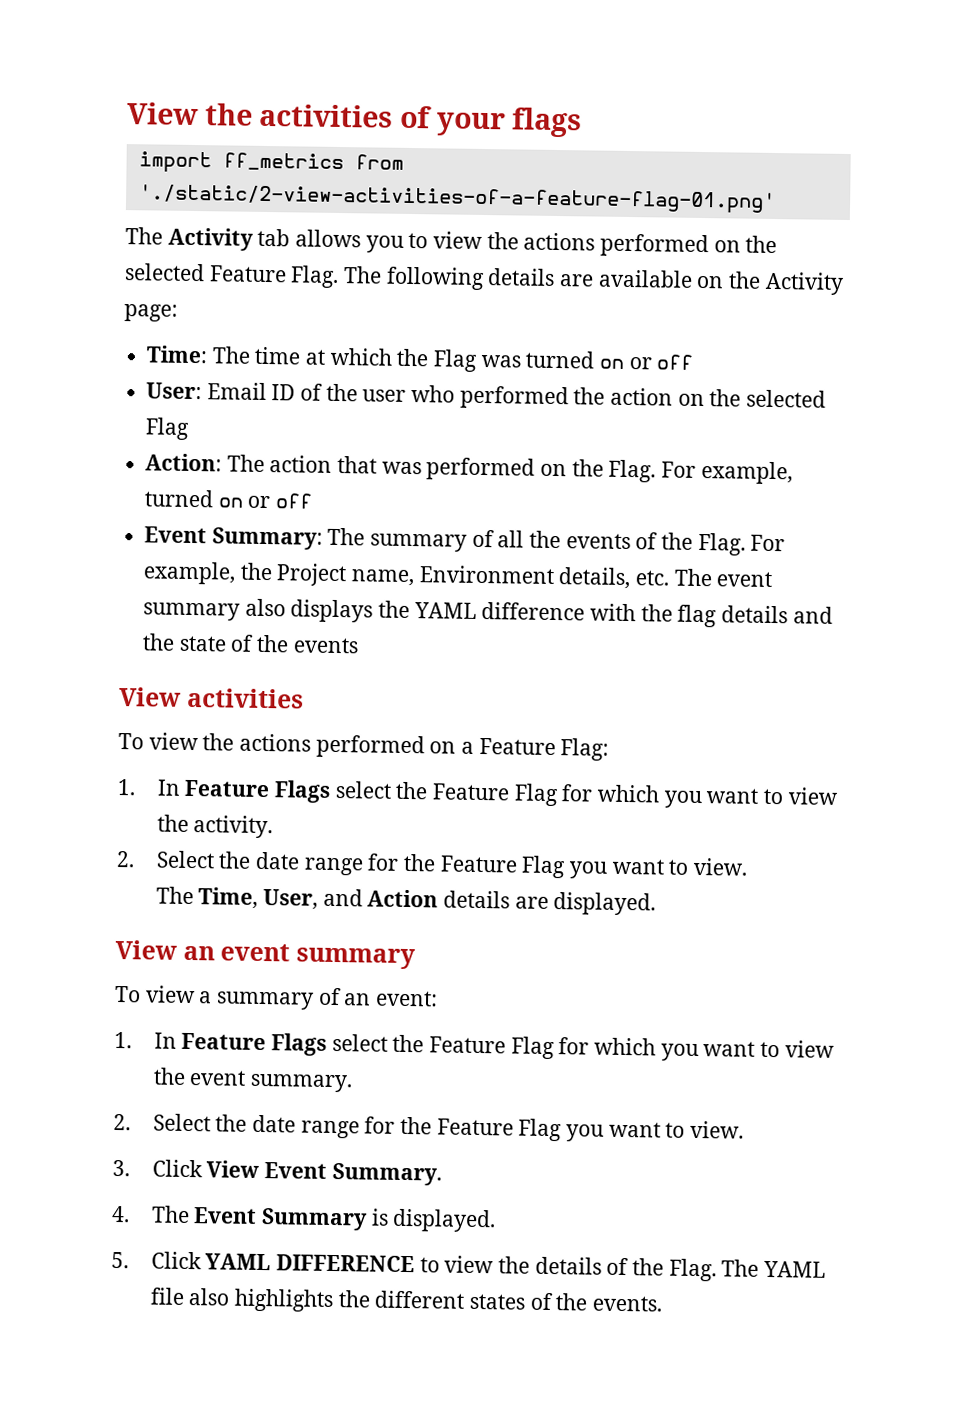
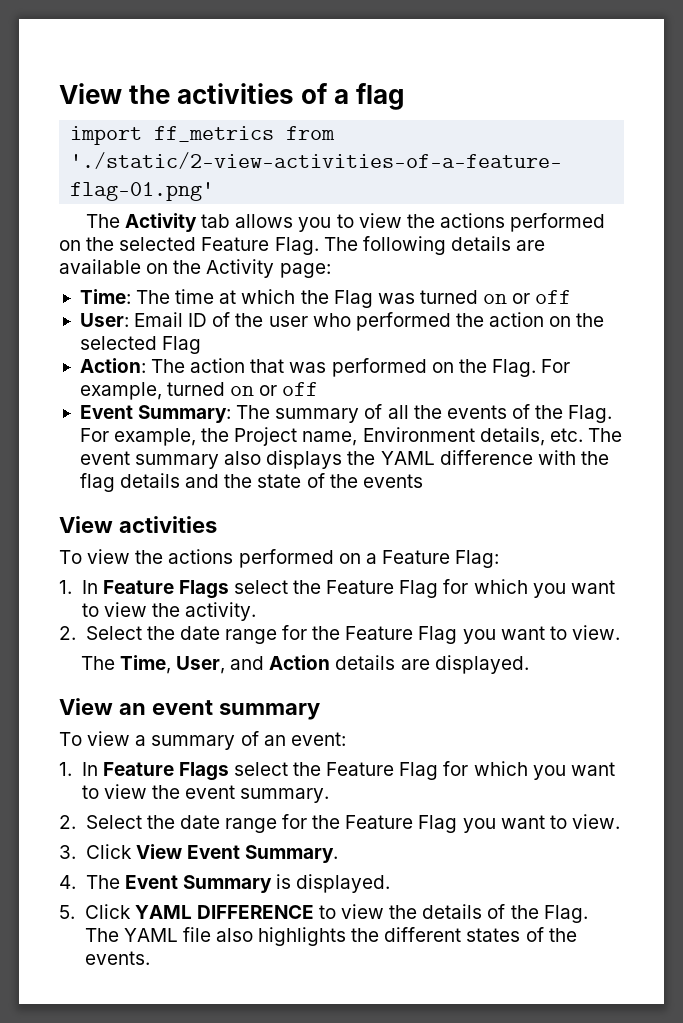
[435,107,583,138] your flags -> [334,83,405,110] a flag

